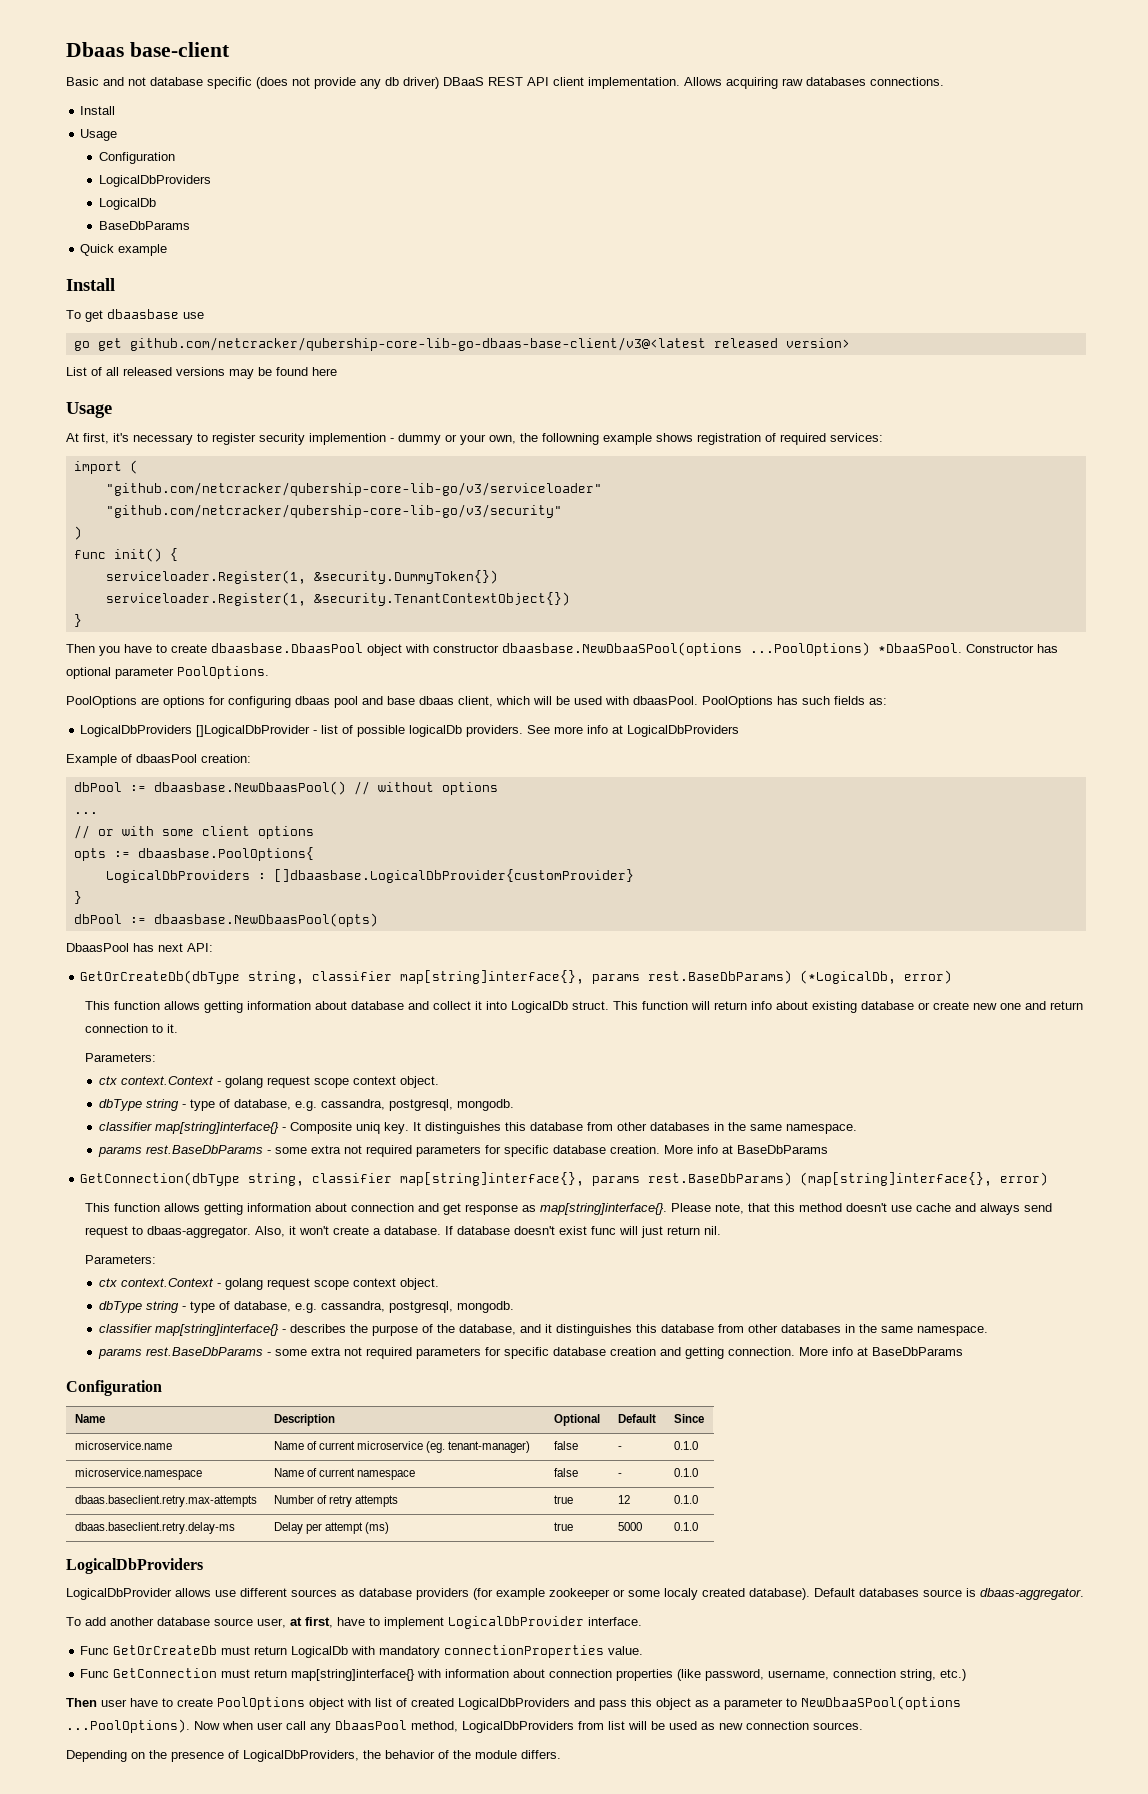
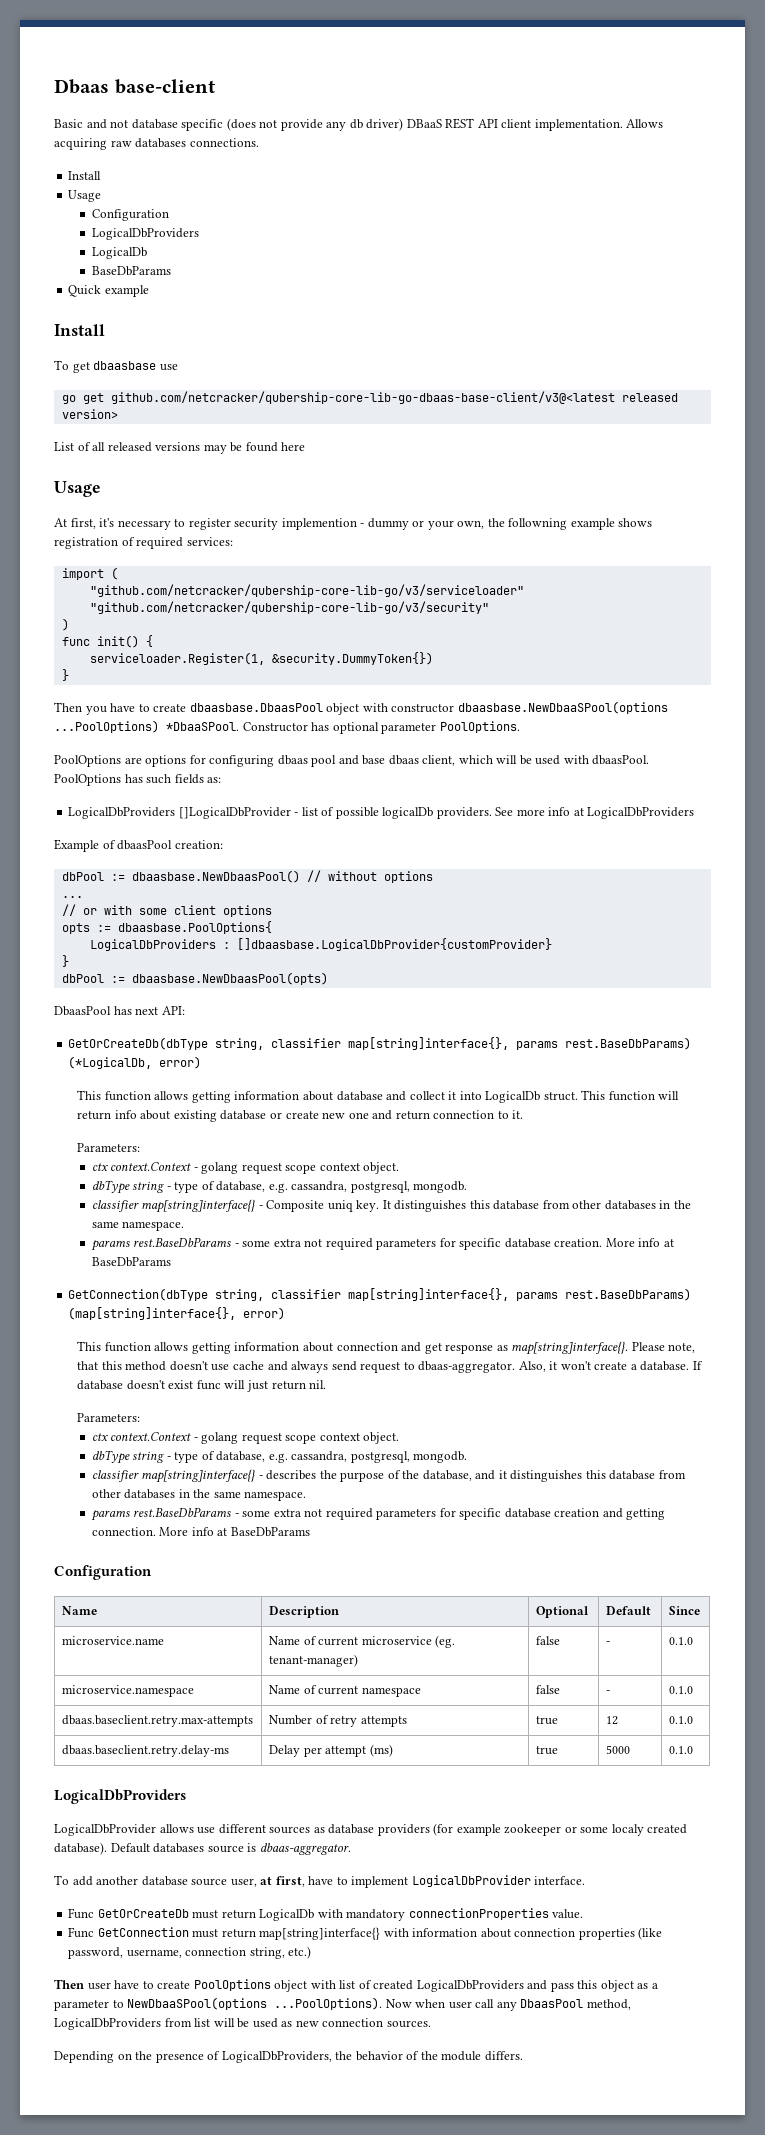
[105,592,570,606] // serviceloader.Register(1, &security.TenantContextObject{}) -> (433, 658) none

